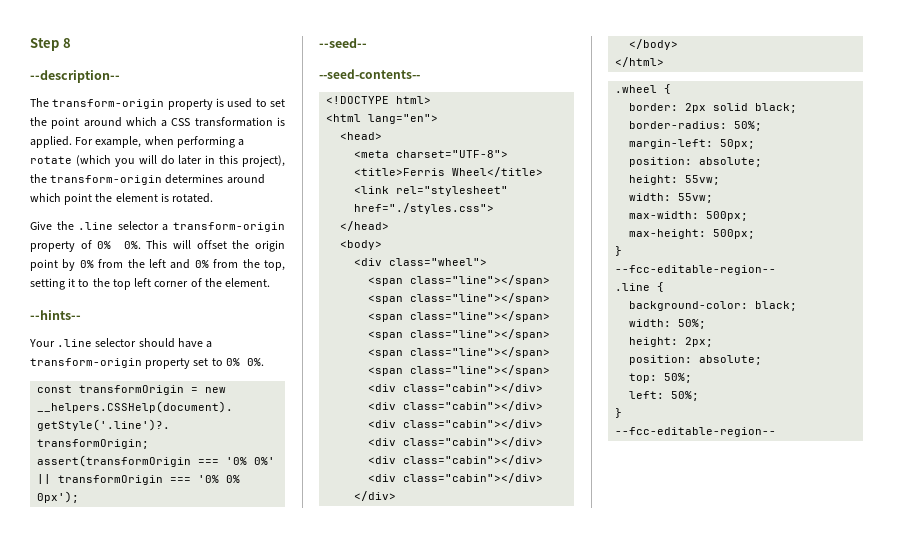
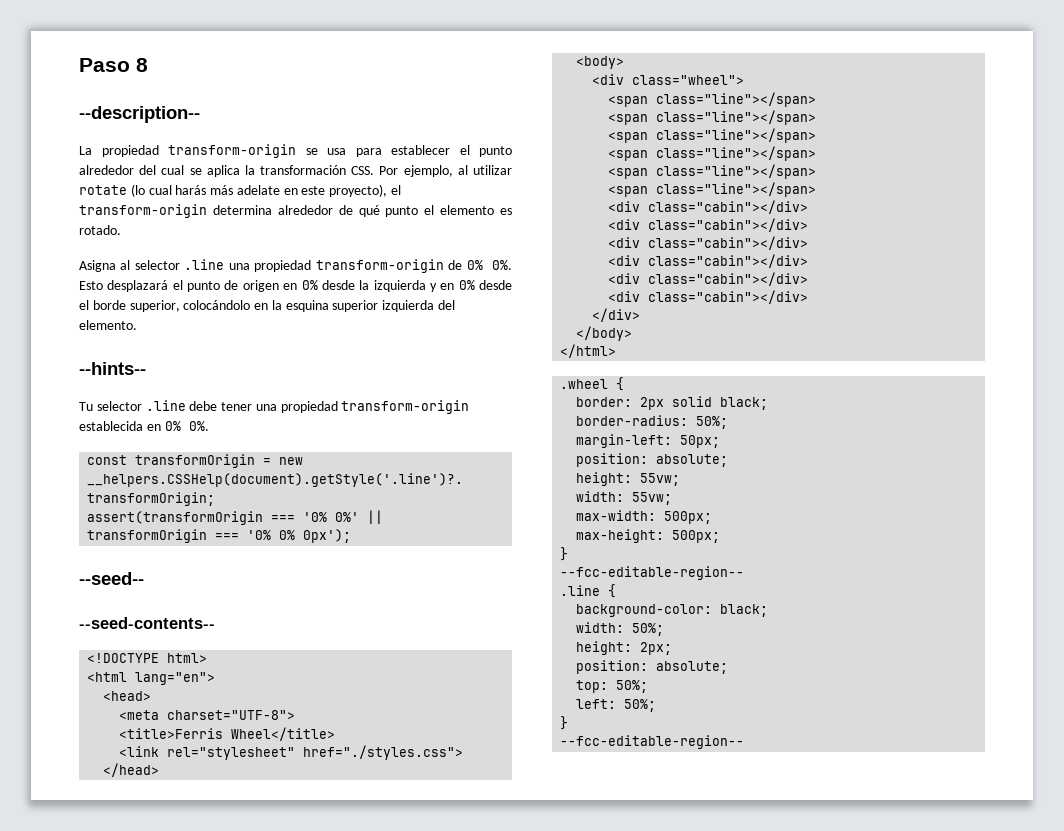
[30,38,59,51] Step -> [79,58,130,72] Paso
[30,98,286,110] [30,117,285,129] [30,136,245,148] [30,155,285,167] [30,174,265,185] [30,193,214,205] [30,221,285,232] [30,240,285,252] [30,259,285,271] [30,278,271,290] [30,310,81,320] [29,338,213,348] [30,358,223,369] The transform-origin property is used to set the point around which a CSS transformation is applied. For example, when performing a rotate (which you will do later in this project), the transform-origin determines around which point the element is rotated. // Give the .line selector a transform-origin property of 0% 0%. This will offset the origin point by 0% from the left and 0% from the top, setting it to the top left corner of the element. // --hints-- // Your .line selector should have a transform-origin property set to -> [79,144,512,158] [79,165,512,177] [79,184,402,197] [79,204,512,218] [79,225,121,235] [79,259,512,273] [79,280,512,292] [79,300,456,312] [79,320,137,330] [79,362,146,375] [79,400,470,414] [79,421,161,431] La propiedad transform-origin se usa para establecer el punto alrededor del cual se aplica la transformación CSS. Por ejemplo, al utilizar rotate (lo cual harás más adelate en este proyecto), el transform-origin determina alrededor de qué punto el elemento es rotado. // Asigna al selector .line una propiedad transform-origin de 0% 0%. Esto desplazará el punto de origen en 0% desde la izquierda y en 0% desde el borde superior, colocándolo en la esquina superior izquierda del elemento. // --hints-- // Tu selector .line debe tener una propiedad transform-origin establecida en

